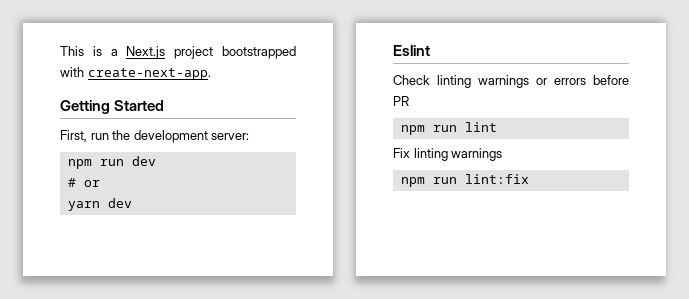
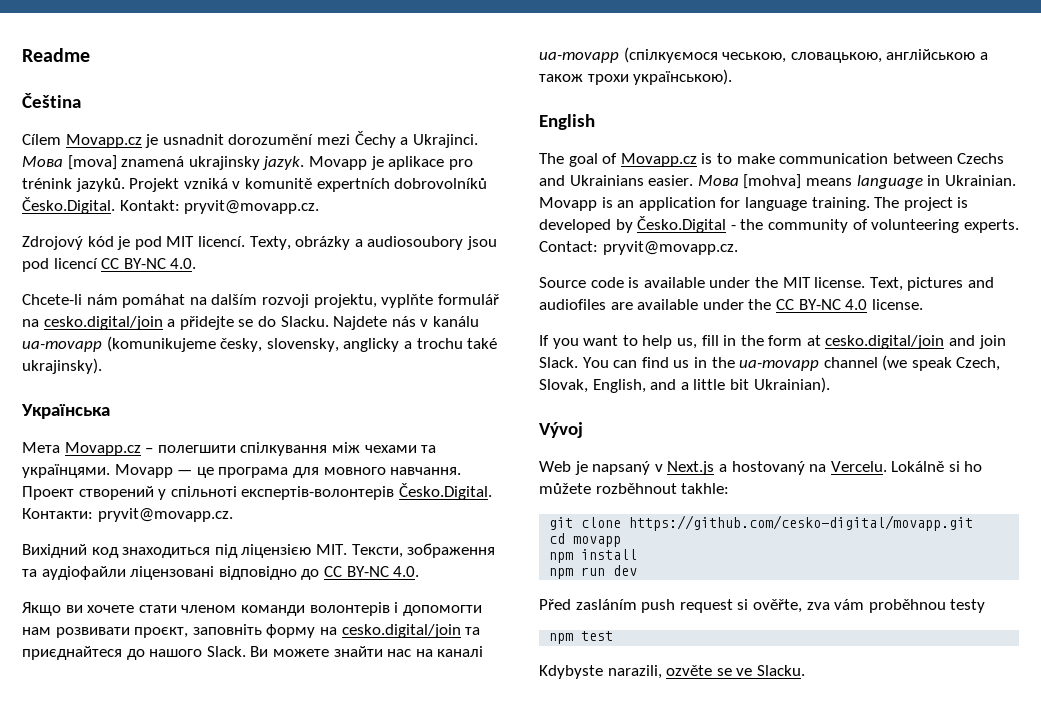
[60,46,296,59] [60,67,211,80] [60,100,165,114] [60,130,250,143] [67,156,156,169] [67,178,100,187] [67,198,132,211] [393,45,430,56] [393,75,629,88] [393,96,409,106] [400,122,497,135] [393,148,503,161] [400,174,529,187] This is a Next.js project bootstrapped with create-next-app. // Getting Started // First, run the development server: // npm run dev // # or // yarn dev // Eslint // Check linting warnings or errors before PR // npm run lint // Fix linting warnings // npm run lint:fix -> [22,48,90,62] [22,93,81,108] [22,131,478,148] [22,155,473,170] [22,178,488,192] [22,197,320,214] [22,236,497,250] [22,258,197,272] [22,294,499,308] [22,316,479,330] [22,336,498,352] [22,358,102,374] [21,404,110,419] [22,442,437,456] [22,464,462,478] [22,483,492,500] [22,508,233,522] [22,543,496,558] [22,566,420,580] [22,602,482,616] [22,624,481,638] [22,646,484,660] [539,47,988,63] [539,69,733,85] [539,114,595,130] [539,153,1005,167] [539,174,1016,189] [539,197,969,211] [539,216,1019,233] [539,241,738,255] [539,277,994,291] [539,299,923,310] [539,335,1006,349] [539,355,1001,371] [539,377,830,393] [539,422,583,438] [539,461,983,475] [539,483,730,494] [549,515,974,531] [549,533,622,547] [549,549,638,563] [549,565,638,579] [539,599,986,613] [549,631,614,644] [539,665,805,679] Readme // Čeština // Cílem Movapp.cz je usnadnit dorozumění mezi Čechy a Ukrajinci. Mова [mova] znamená ukrajinsky jazyk. Movapp je aplikace pro trénink jazyků. Projekt vzniká v komunitě expertních dobrovolníků Česko.Digital. Kontakt: pryvit@movapp.cz. // Zdrojový kód je pod MIT licencí. Texty, obrázky a audiosoubory jsou pod licencí CC BY-NC 4.0. // Chcete-li nám pomáhat na dalším rozvoji projektu, vyplňte formulář na cesko.digital/join a přidejte se do Slacku. Najdete nás v kanálu ua-movapp (komunikujeme česky, slovensky, anglicky a trochu také ukrajinsky). // Українська // Мета Movapp.cz – полегшити спілкування між чехами та українцями. Movapp — це програма для мовного навчання. Проект створений у спільноті експертів-волонтерів Česko.Digital. Контакти: pryvit@movapp.cz. // Вихідний код знаходиться під ліцензією MIT. Тексти, зображення та аудіофайли ліцензовані відповідно до CC BY-NC 4.0. // Якщо ви хочете стати членом команди волонтерів і допомогти нам розвивати проєкт, заповніть форму на cesko.digital/join та приєднайтеся до нашого Slack. Ви можете знайти нас на каналі ua-movapp (спілкуємося чеською, словацькою, англійською а також трохи українською). // English // The goal of Movapp.cz is to make communication between Czechs and Ukrainians easier. Mова [mohva] means language in Ukrainian. Movapp is an application for language training. The project is developed by Česko.Digital - the community of volunteering experts. Contact: pryvit@movapp.cz. // Source code is available under the MIT license. Text, pictures and audiofiles are available under the CC BY-NC 4.0 license. // If you want to help us, fill in the form at cesko.digital/join and join Slack. You can find us in the ua-movapp channel (we speak Czech, Slovak, English, and a little bit Ukrainian). // Vývoj // Web je napsaný v Next.js a hostovaný na Vercelu. Lokálně si ho můžete rozběhnout takhle: // git clone https://github.com/cesko-digital/movapp.git // cd movapp // npm install // npm run dev // Před zasláním push request si ověřte, zva vám proběhnou testy // npm test // Kdybyste narazili, ozvěte se ve Slacku.

